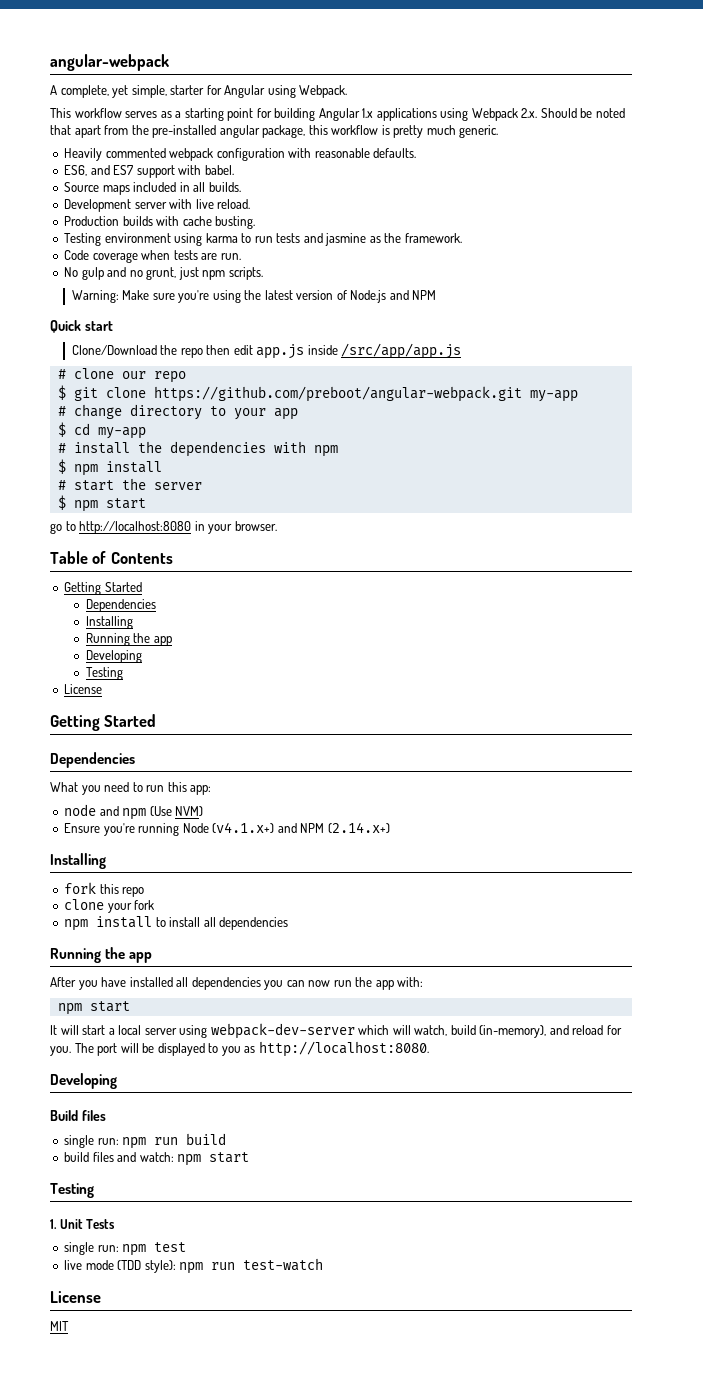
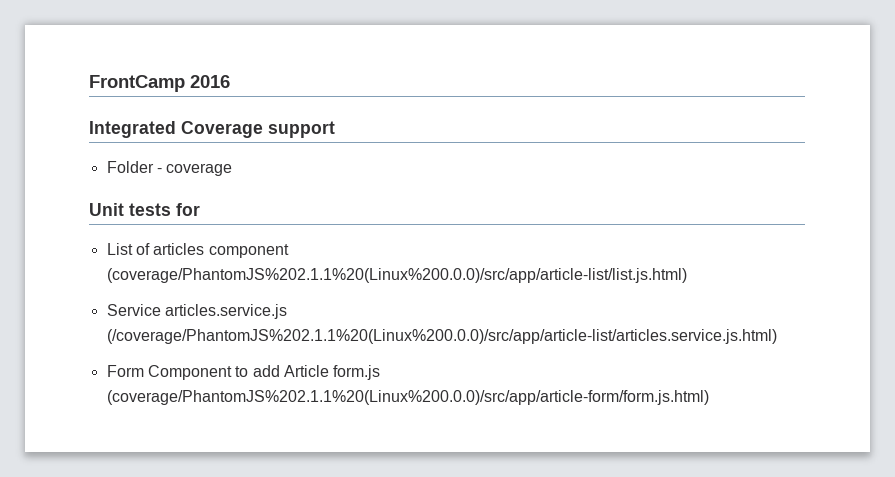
[50,54,169,71] [50,85,348,98] [50,108,625,121] [50,125,499,138] [64,148,417,161] [64,165,234,178] [64,182,241,195] [64,199,251,212] [64,216,256,229] [64,233,462,246] [64,250,241,263] [64,267,263,280] [71,290,437,303] [50,320,113,333] [71,343,462,359] [57,368,186,383] [57,385,578,402] [57,404,298,420] [57,422,146,439] [57,441,338,457] [57,459,162,476] [57,478,202,491] [57,495,146,512] [50,521,277,534] [50,551,173,564] [64,582,142,595] [85,599,156,612] [85,616,133,629] [85,633,172,646] [85,650,142,663] [85,667,123,680] [64,684,103,694] [50,714,157,731] [50,752,135,768] [50,782,212,795] [64,804,204,820] [64,822,390,836] [50,853,106,869] [64,882,145,897] [64,899,155,913] [64,916,289,931] [50,947,153,963] [50,977,424,990] [57,1001,130,1015] [50,1023,622,1039] [50,1041,429,1057] [50,1073,117,1089] [50,1110,106,1121] [64,1133,227,1149] [64,1152,250,1166] [50,1183,94,1198] [50,1219,116,1229] [64,1242,187,1256] [64,1258,324,1274] [50,1291,101,1303] [50,1321,69,1331] angular-webpack // A complete, yet simple, starter for Angular using Webpack. // This workflow serves as a starting point for building Angular 1.x applications using Webpack 2.x. Should be noted that apart from the pre-installed angular package, this workflow is pretty much generic. // Heavily commented webpack configuration with reasonable defaults. // ES6, and ES7 support with babel. // Source maps included in all builds. // Development server with live reload. // Production builds with cache busting. // Testing environment using karma to run tests and jasmine as the framework. // Code coverage when tests are run. // No gulp and no grunt, just npm scripts. // Warning: Make sure you're using the latest version of Node.js and NPM // Quick start // Clone/Download the repo then edit app.js inside /src/app/app.js // # clone our repo // $ git clone https://github.com/preboot/angular-webpack.git my-app // # change directory to your app // $ cd my-app // # install the dependencies with npm // $ npm install // # start the server // $ npm start // go to http://localhost:8080 in your browser. // Table of Contents // Getting Started // Dependencies // Installing // Running the app // Developing // Testing // License // Getting Started // Dependencies // What you need to run this app: // node and npm (Use NVM) // Ensure you're running Node (v4.1.x+) and NPM (2.14.x+) // Installing // fork this repo // clone your fork // npm install to install all dependencies // Running the app // After you have installed all dependencies you can now run the app with: // npm start // It will start a local server using webpack-dev-server which will watch, build (in-memory), and reload for you. The port will be displayed to you as http://localhost:8080. // Developing // Build files // single run: npm run build // build files and watch: npm start // Testing // 1. Unit Tests // single run: npm test // live mode (TDD style): npm run test-watch // License // MIT -> [89,75,230,92] [89,121,335,138] [106,161,233,176] [89,203,200,216] [106,243,289,258] [106,268,687,283] [106,304,287,319] [106,329,777,344] [106,365,381,380] [106,390,709,405] FrontCamp 2016 // Integrated Coverage support // Folder - coverage // Unit tests for // List of articles component (coverage/PhantomJS%202.1.1%20(Linux%200.0.0)/src/app/article-list/list.js.html) // Service articles.service.js (/coverage/PhantomJS%202.1.1%20(Linux%200.0.0)/src/app/article-list/articles.service.js.html) // Form Component to add Article form.js (coverage/PhantomJS%202.1.1%20(Linux%200.0.0)/src/app/article-form/form.js.html)

